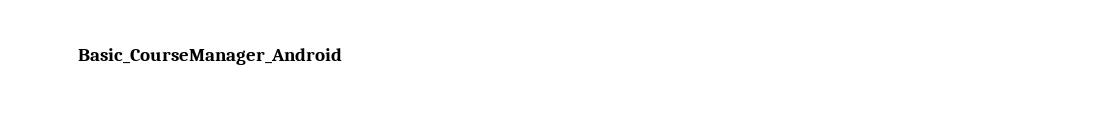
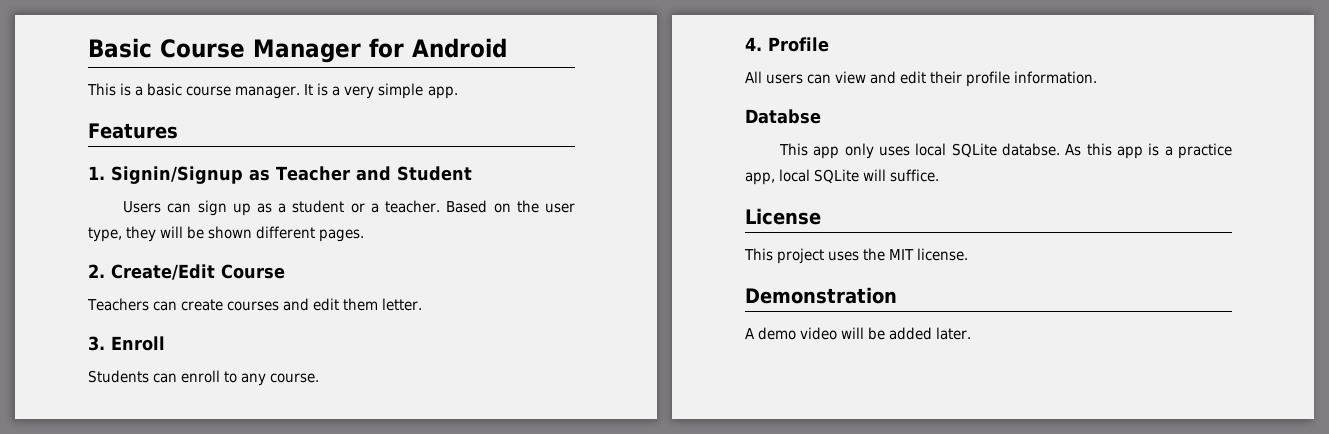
[78,48,342,65] Basic_CourseManager_Android -> [88,38,507,63] [87,83,458,99] [88,123,178,139] [88,166,472,184] [123,200,575,216] [88,226,365,242] [88,264,285,280] [87,298,423,311] [88,336,165,351] [88,370,320,386] [745,37,829,52] [745,71,1098,87] [745,109,821,124] [779,143,1232,159] [745,169,940,185] [745,208,821,225] [744,248,969,264] [745,287,897,304] [745,327,972,340] Basic Course Manager for Android // This is a basic course manager. It is a very simple app. // Features // 1. Signin/Signup as Teacher and Student // Users can sign up as a student or a teacher. Based on the user type, they will be shown different pages. // 2. Create/Edit Course // Teachers can create courses and edit them letter. // 3. Enroll // Students can enroll to any course. // 4. Profile // All users can view and edit their profile information. // Databse // This app only uses local SQLite databse. As this app is a practice app, local SQLite will suffice. // License // This project uses the MIT license. // Demonstration // A demo video will be added later.

